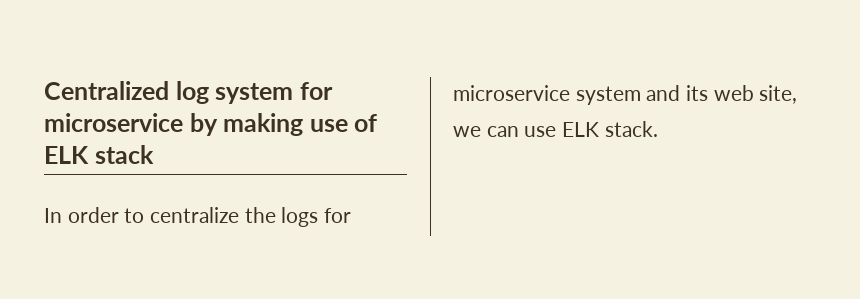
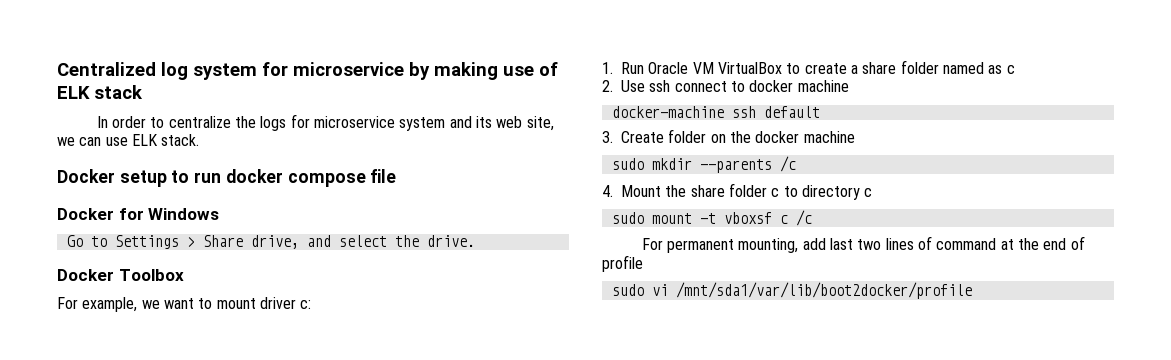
(658, 129) none -> [57,169,397,187] [57,208,220,220] [66,235,475,249] [57,269,184,281] [57,297,312,312] [602,60,1015,74] [602,80,849,92] [611,106,820,118] [602,129,855,143] [611,156,796,173] [602,183,873,200] [611,210,812,226] [641,236,1085,253] [602,255,643,272] [611,282,972,299] // Docker setup to run docker compose file // Docker for Windows // Go to Settings > Share drive, and select the drive. // Docker Toolbox // For example, we want to mount driver c: // 1. Run Oracle VM VirtualBox to create a share folder named as c // 2. Use ssh connect to docker machine // docker-machine ssh default // 3. Create folder on the docker machine // sudo mkdir --parents /c // 4. Mount the share folder c to directory c // sudo mount -t vboxsf c /c // For permanent mounting, add last two lines of command at the end of profile // sudo vi /mnt/sda1/var/lib/boot2docker/profile

